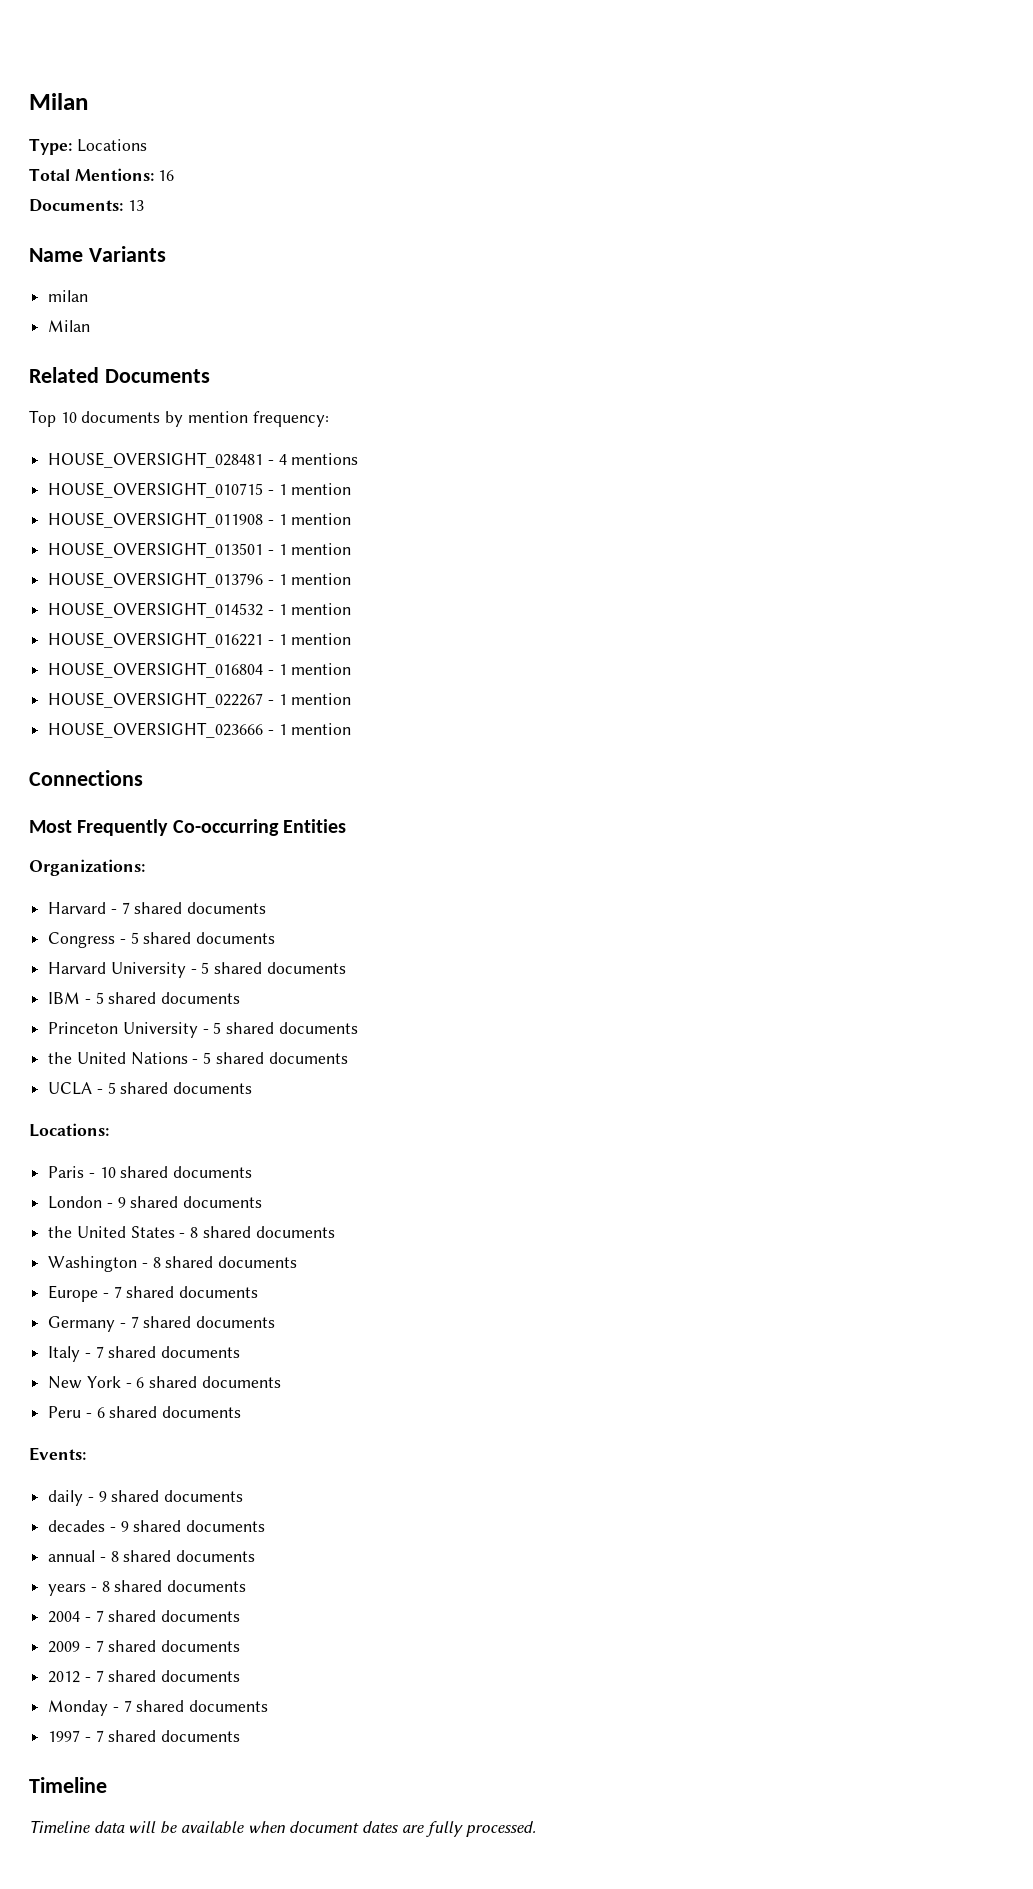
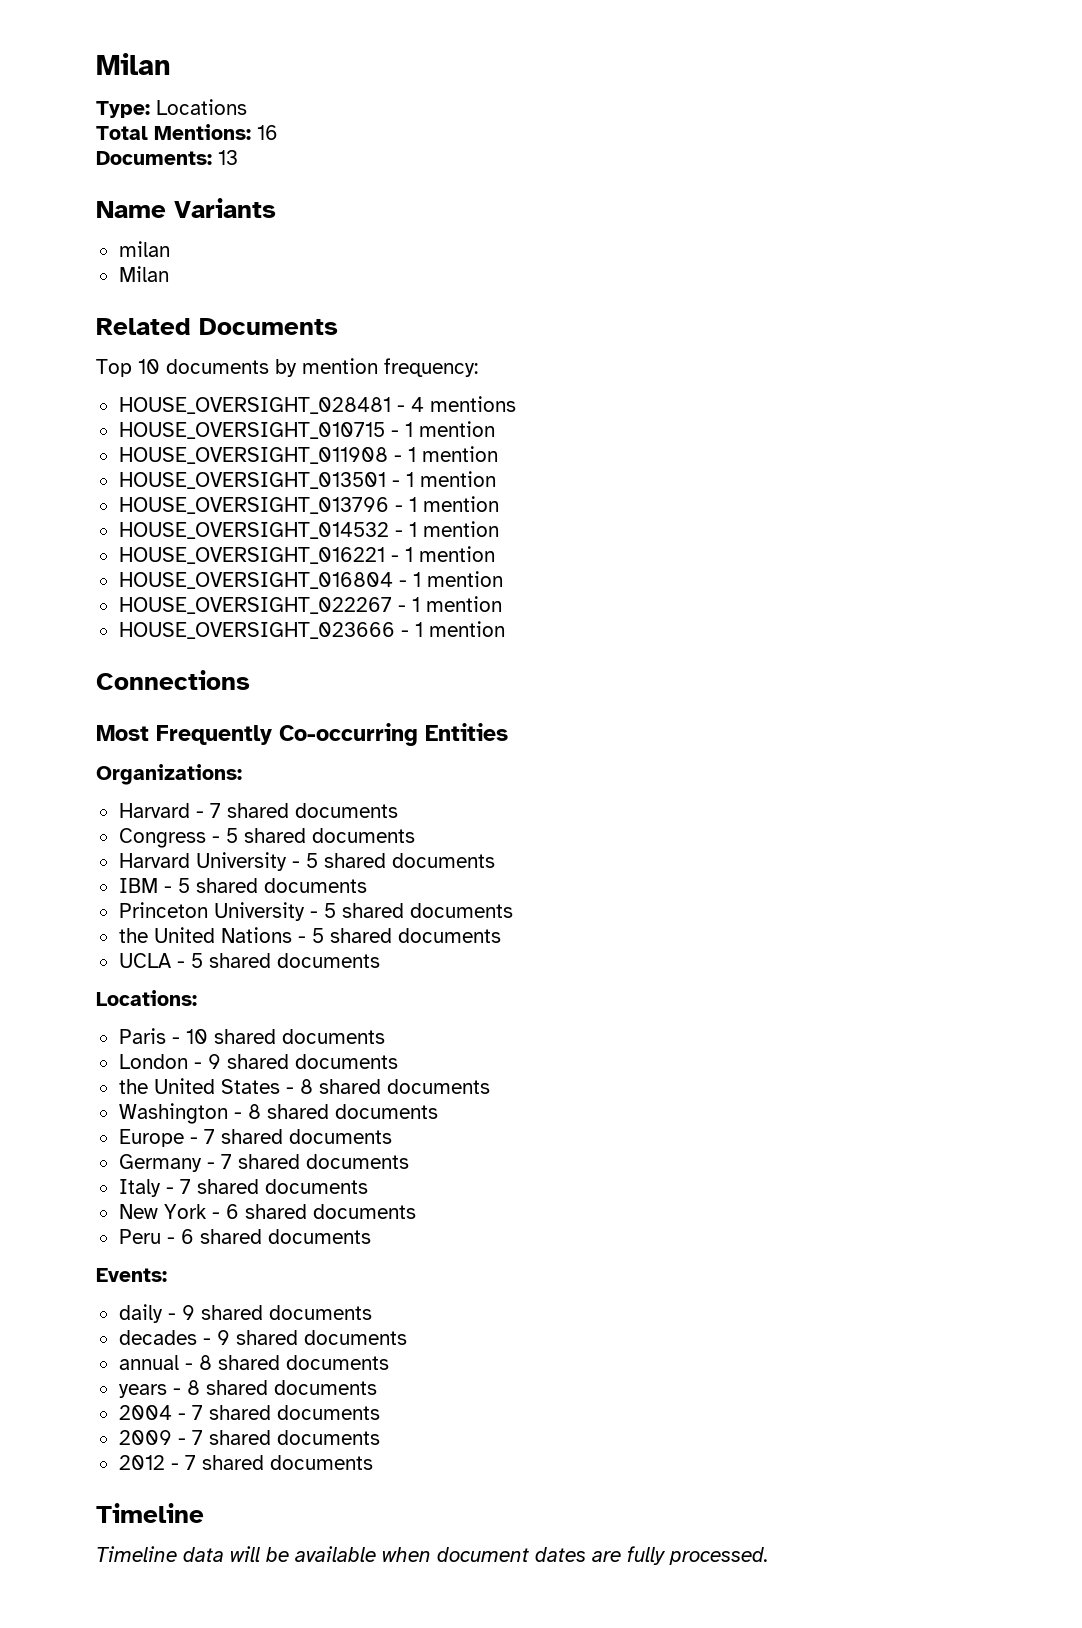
[48,1700,269,1716] [48,1730,241,1742] // Monday - 7 shared documents // 1997 - 7 shared documents -> (373, 1462) none

